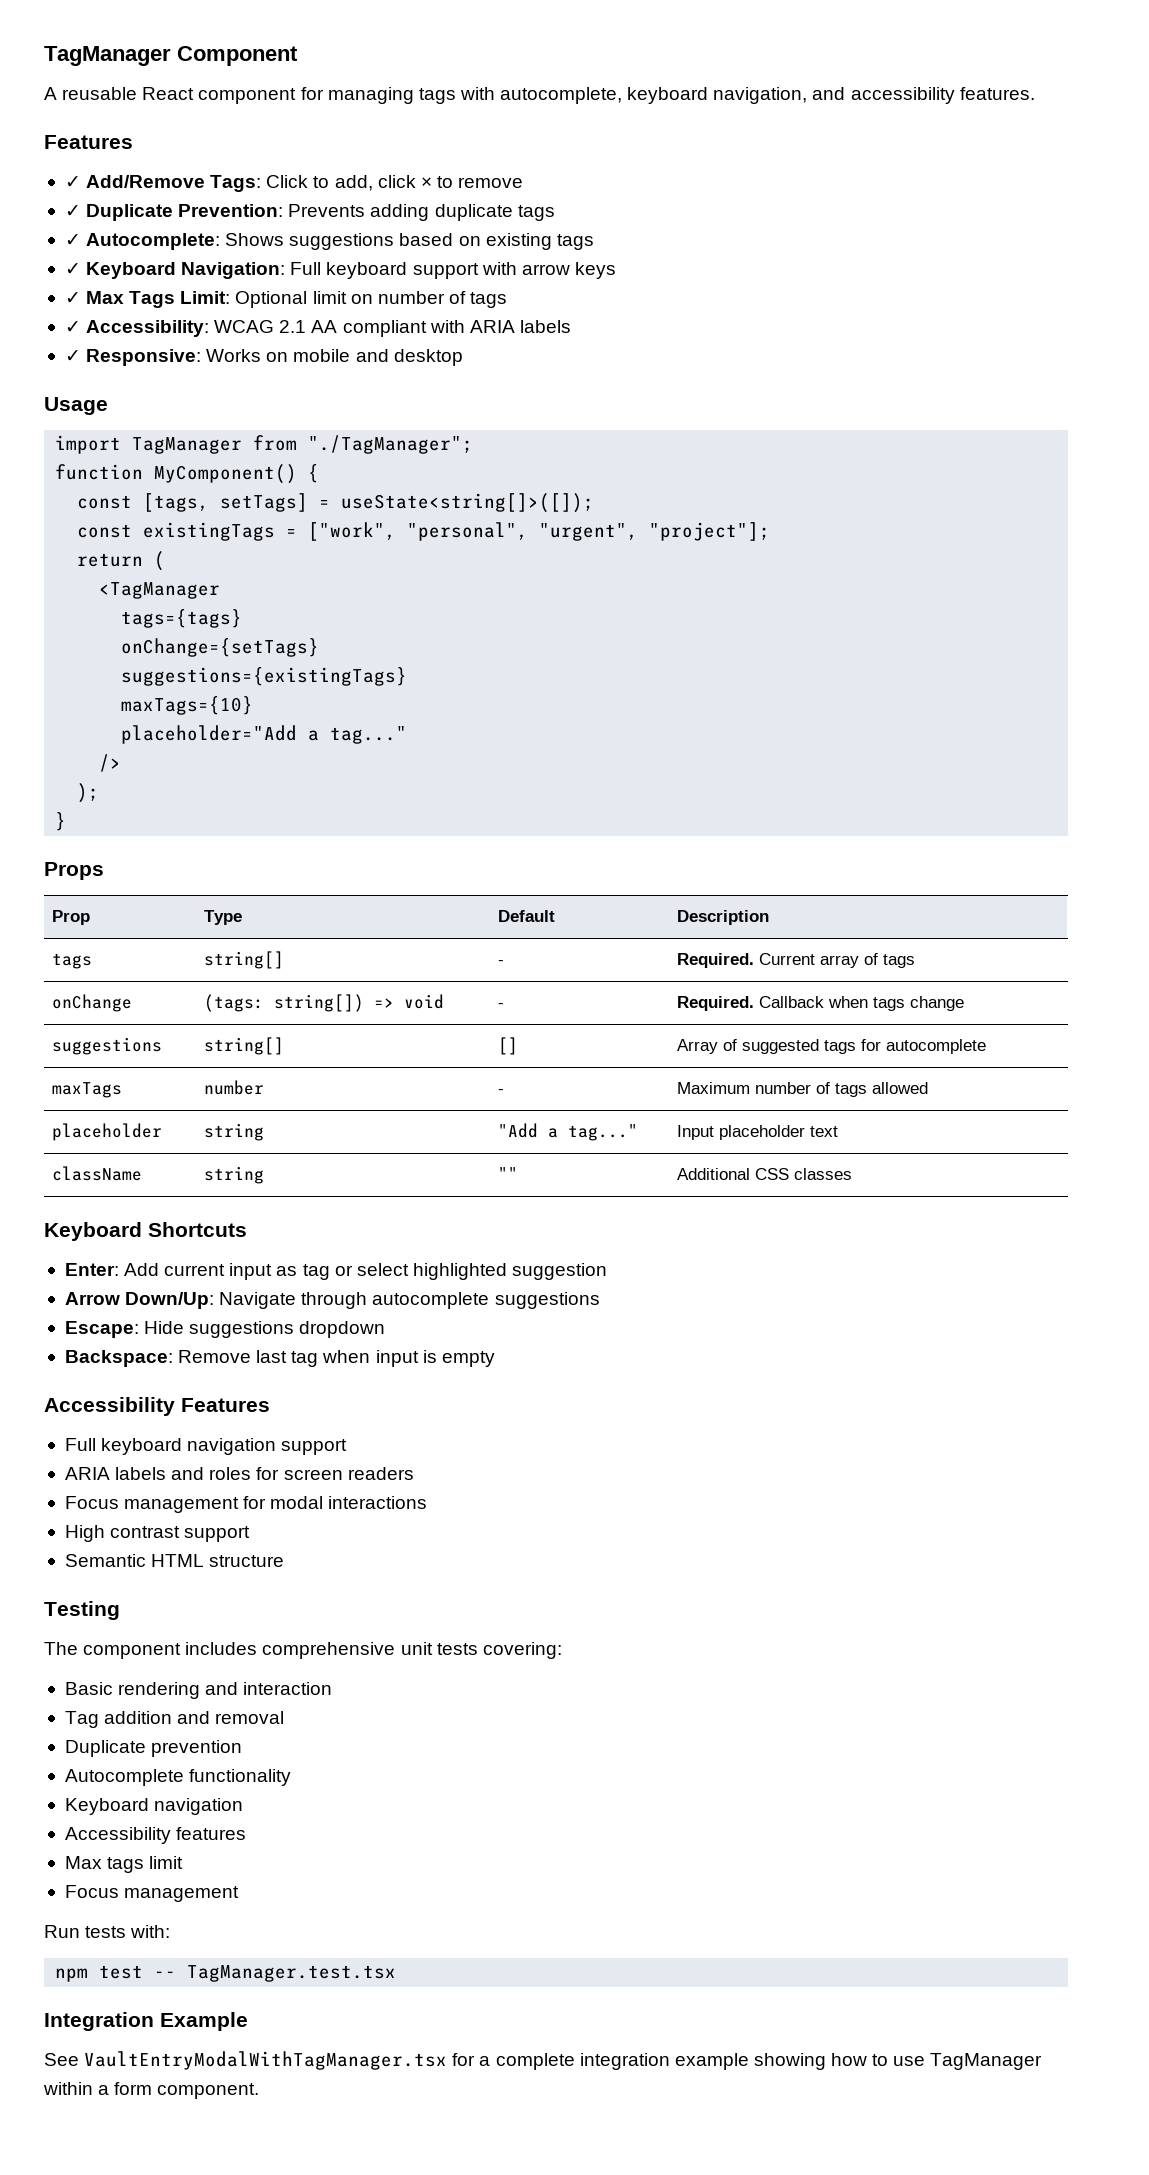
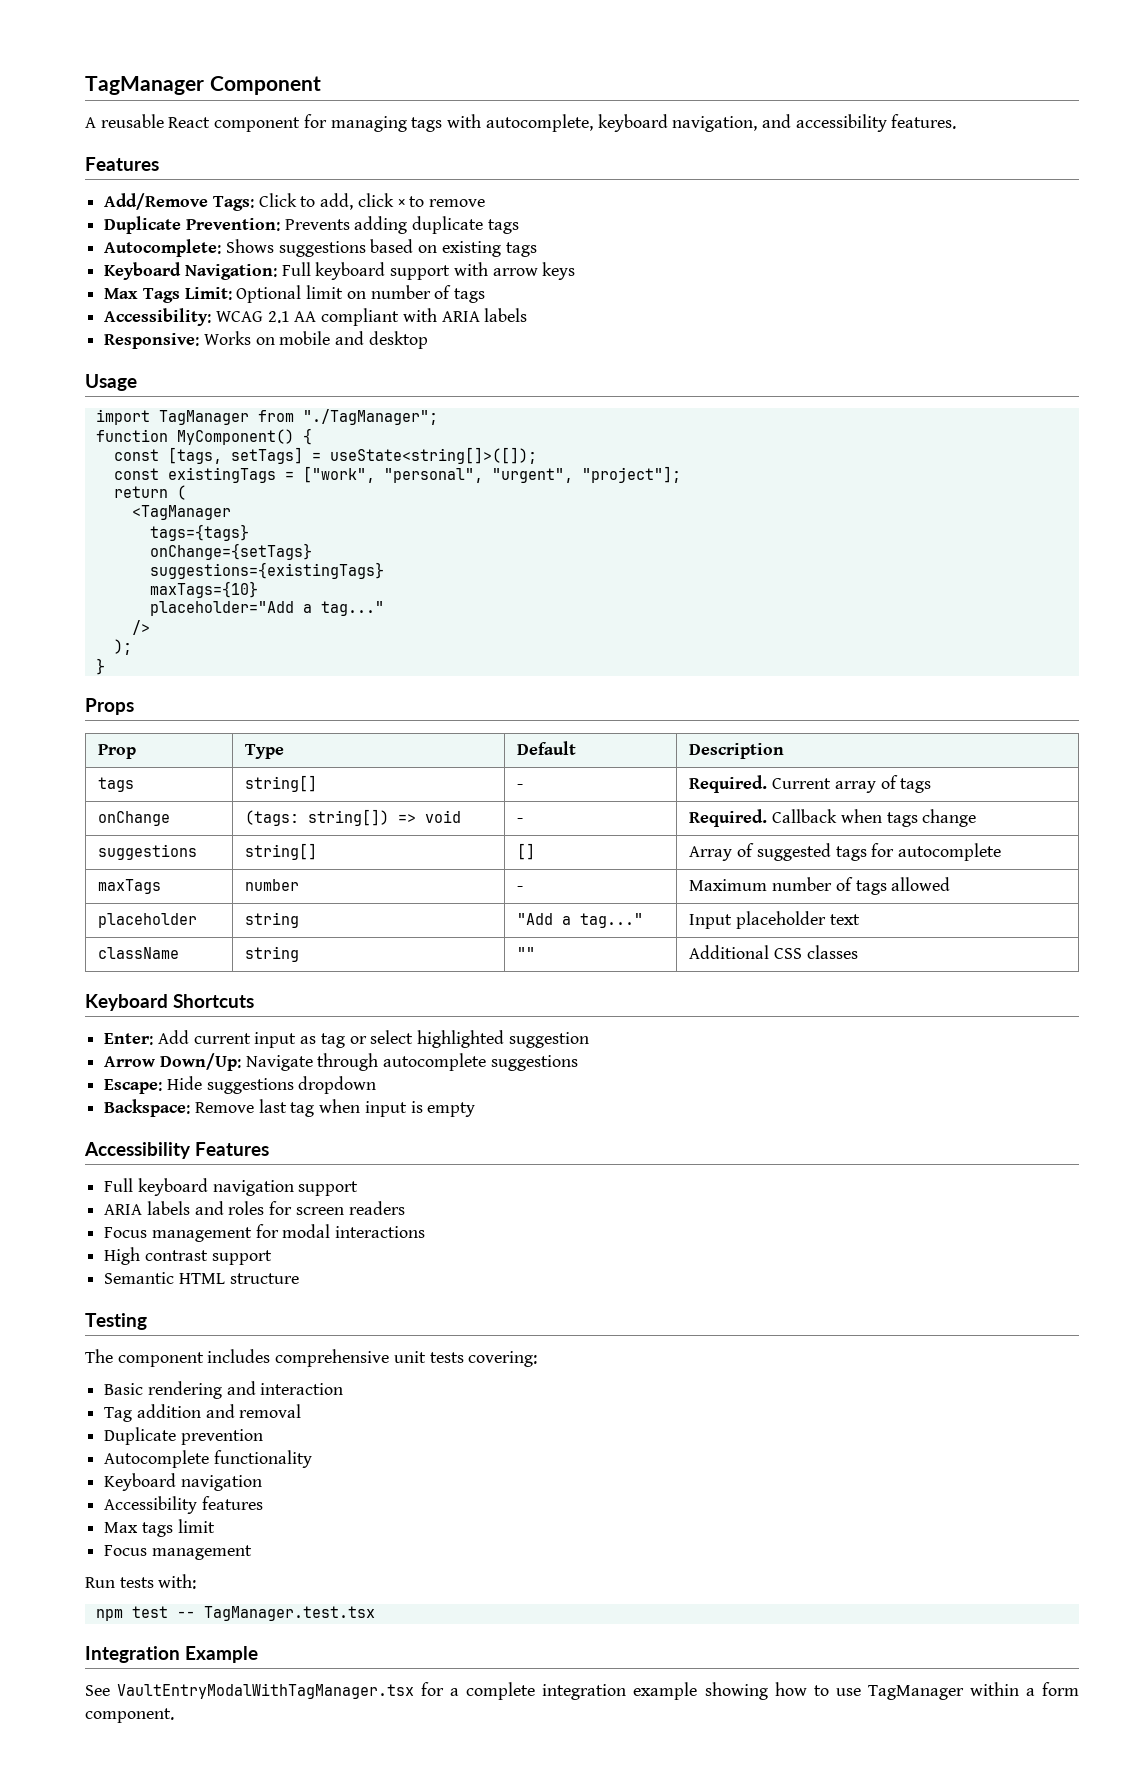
[64,176,81,188] ✓ -> (159, 164) none
[64,205,81,217] ✓ -> (486, 203) none
[64,234,81,246] ✓ -> (519, 226) none
[64,263,81,275] ✓ -> (537, 249) none
[64,292,81,304] ✓ -> (576, 271) none
[64,321,81,333] ✓ -> (486, 295) none
[64,350,81,362] ✓ -> (528, 315) none

